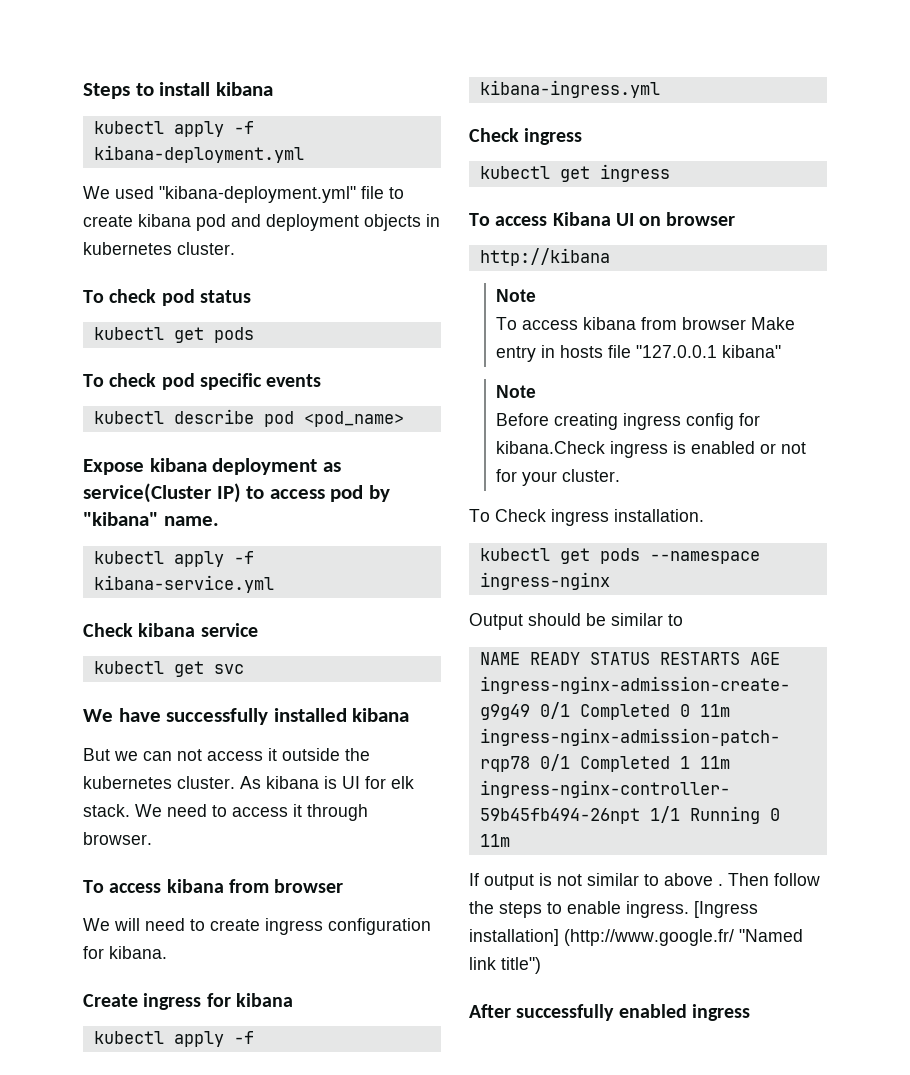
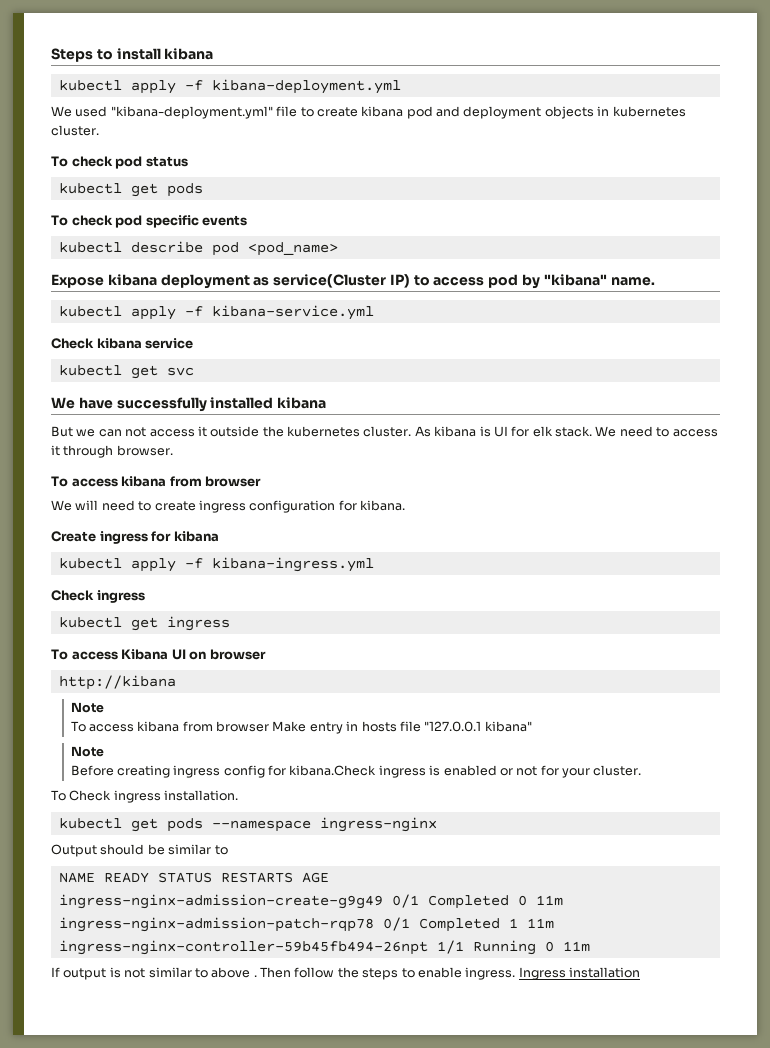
[694,901,758,918] [469,929,803,946] [469,957,541,974] [469,1004,750,1021] [Ingress installation] (http://www.google.fr/ "Named link title") // After successfully enabled ingress -> [518,967,640,980] Ingress installation

